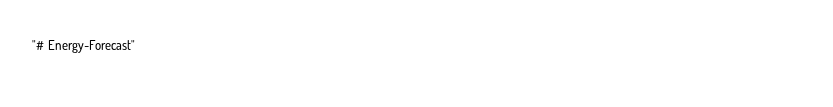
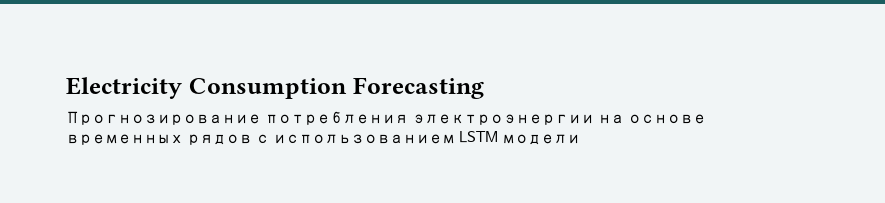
[32,40,135,53] "# Energy-Forecast" -> [66,77,484,99] [66,111,706,125] [66,131,580,145] Electricity Consumption Forecasting // Прогнозирование потребления электроэнергии на основе временных рядов с использованием LSTM модели

